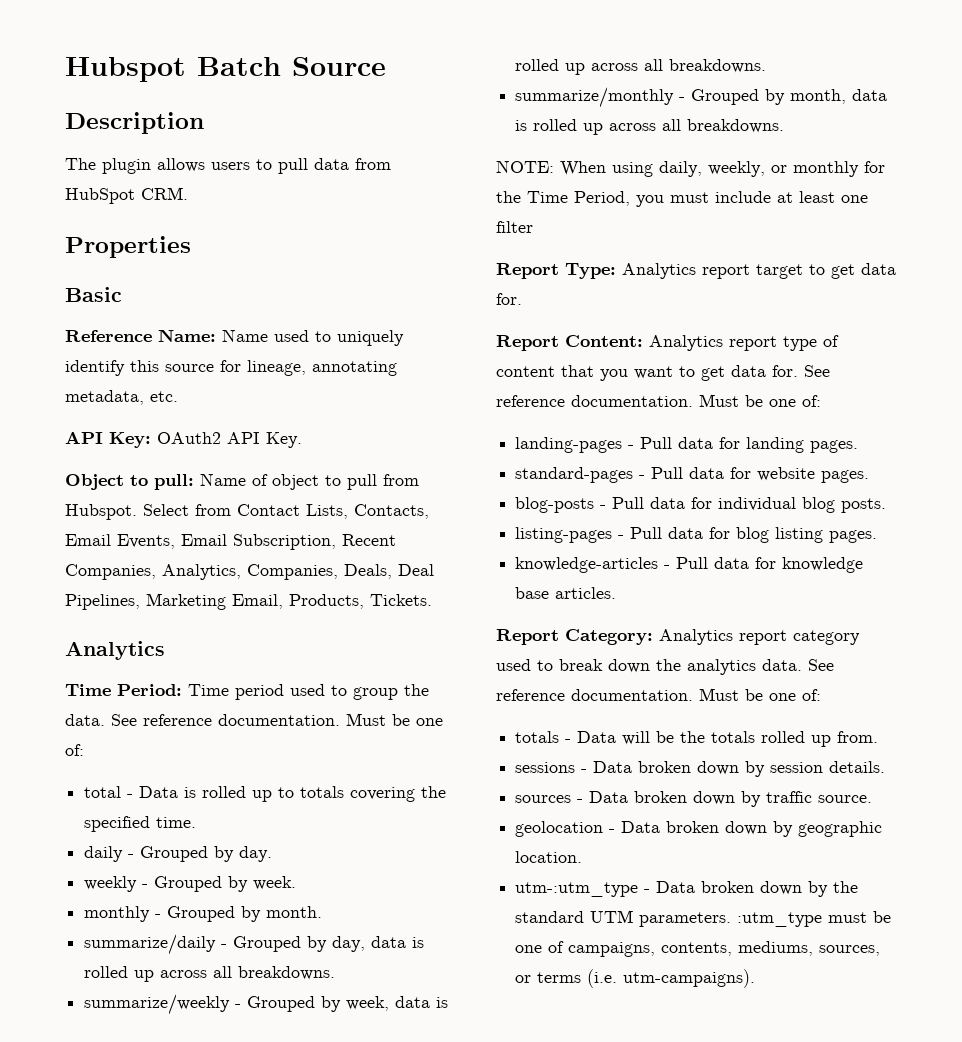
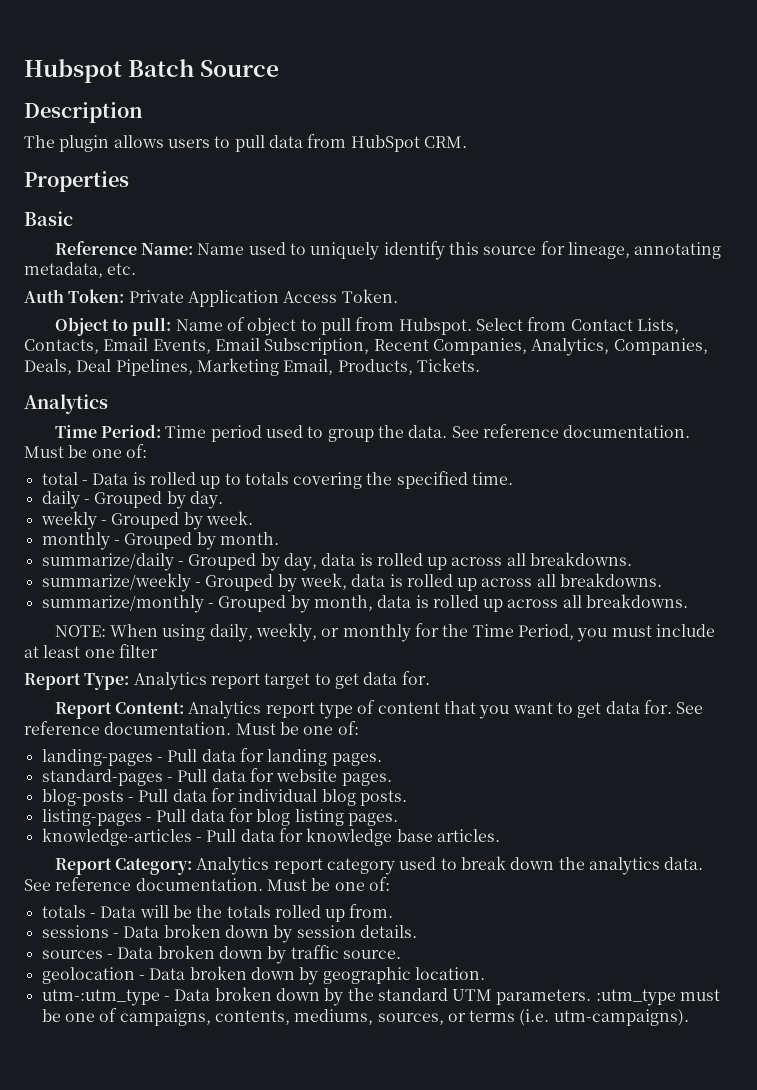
[65,431,302,448] API Key: OAuth2 API Key. -> [24,289,398,307] Auth Token: Private Application Access Token.

